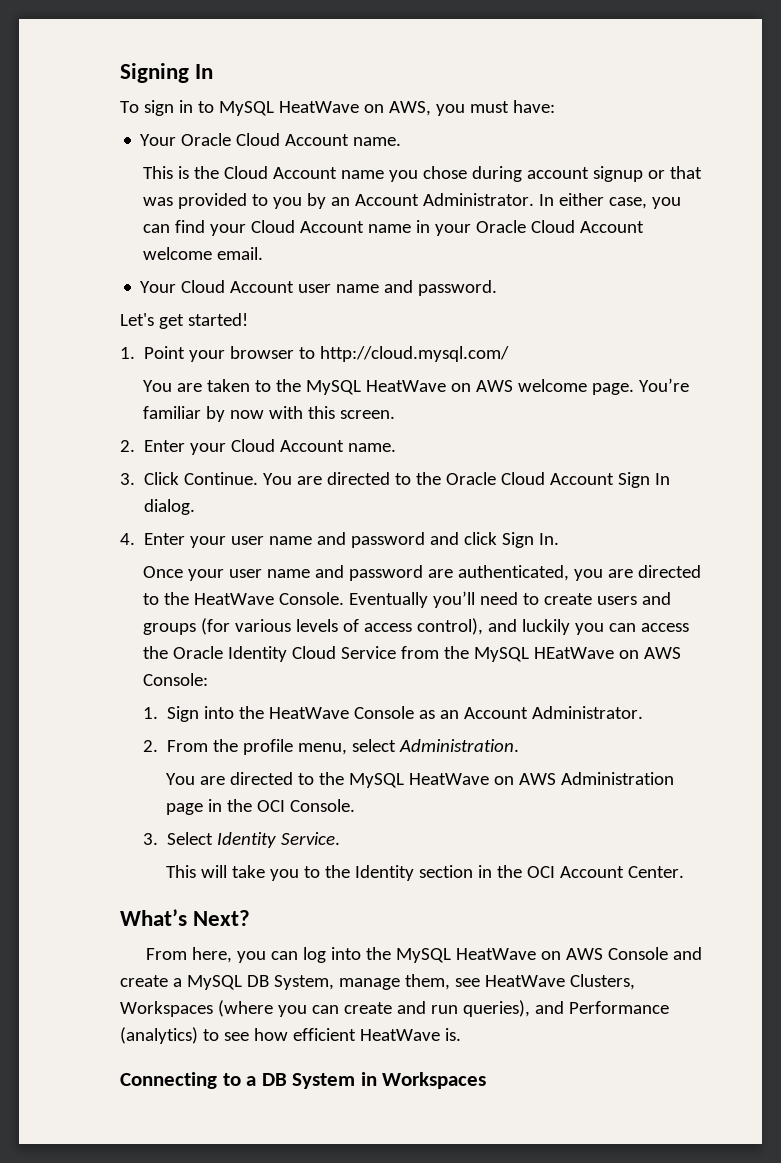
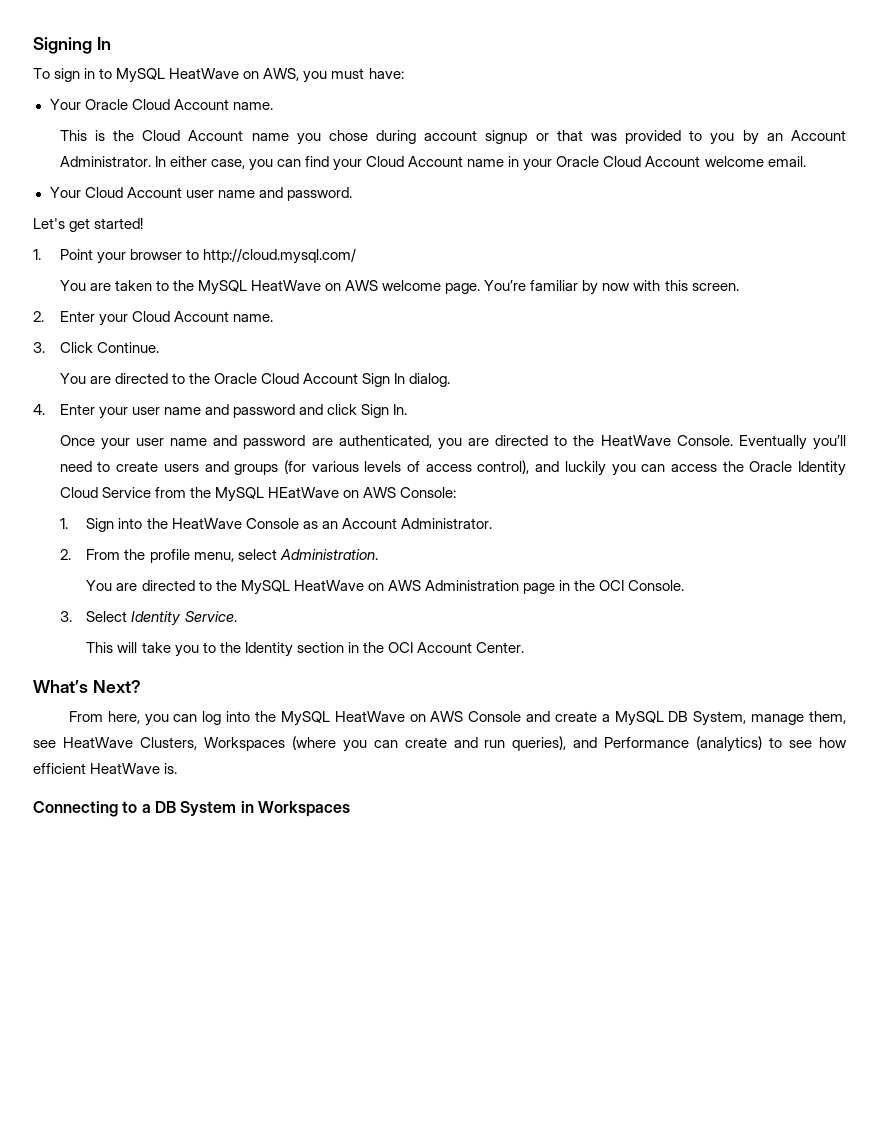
(259, 478) none -> (159, 347) //

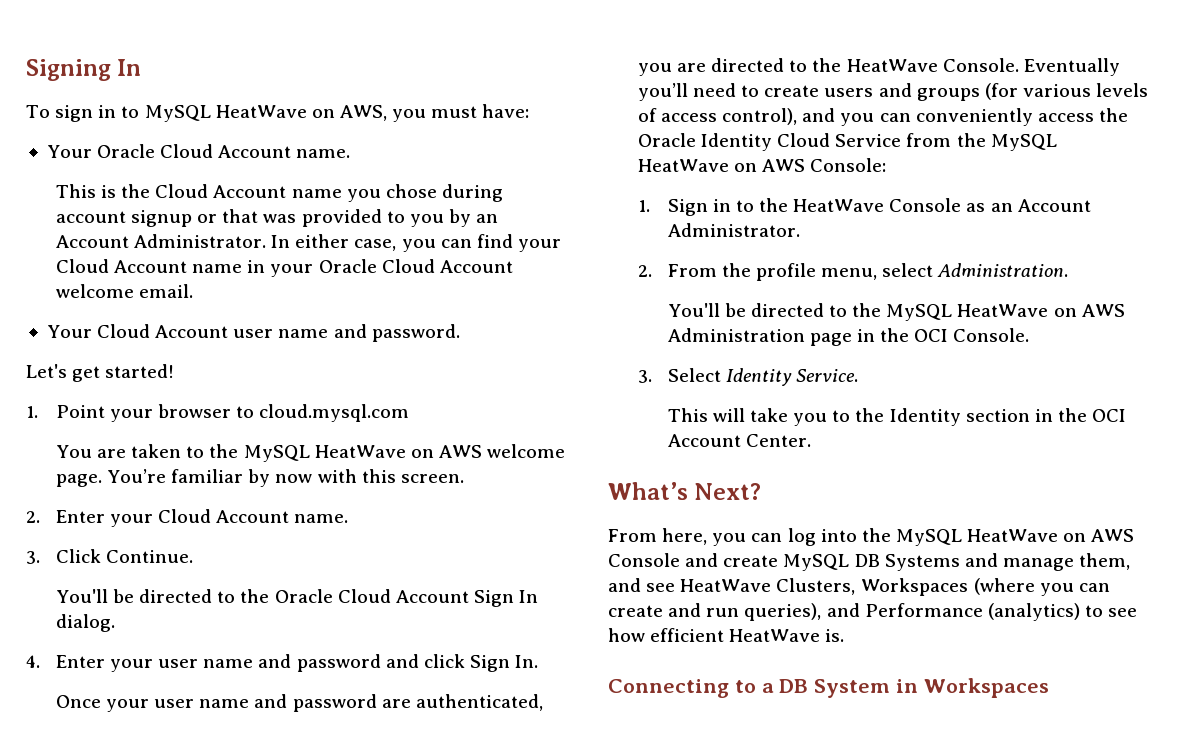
[202,248,356,264] http://cloud.mysql.com/ -> [259,404,410,422] cloud.mysql.com
[59,373,111,384] You are -> [55,589,134,603] You'll be
[564,461,666,476] luckily you can -> [840,108,1033,126] you can conveniently
[267,487,339,498] HEatWave -> [637,159,729,172] HeatWave
[118,518,143,529] into -> [712,199,754,212] in to
[86,580,138,591] You are -> [667,303,746,317] You'll be
[601,714,610,722] a -> (779, 561) none
[693,711,747,726] System, -> [884,553,998,571] Systems and
(847, 717) none -> [608,578,641,592] and

